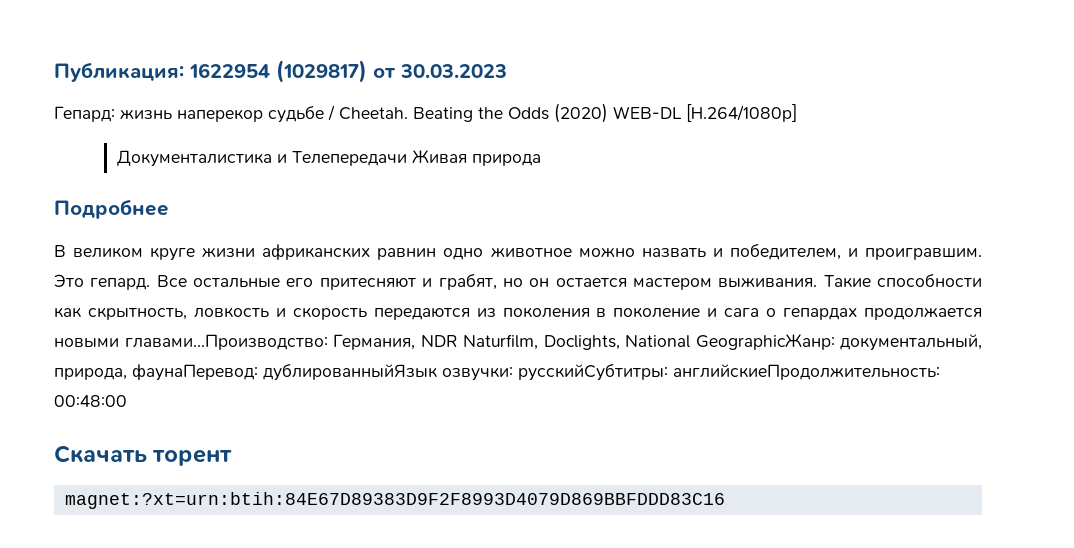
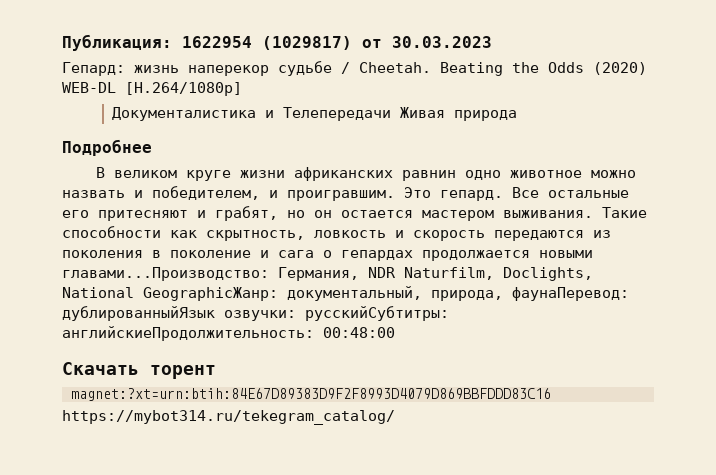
(725, 500) none -> [62,410,395,425] // https://mybot314.ru/tekegram_catalog/

